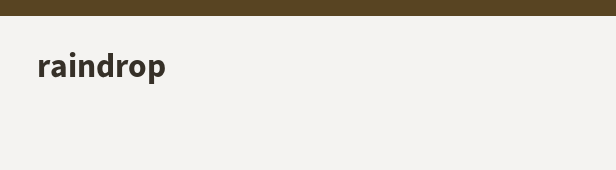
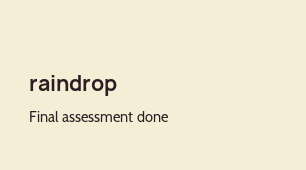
(166, 68) none -> [29,111,168,122] // Final assessment done

